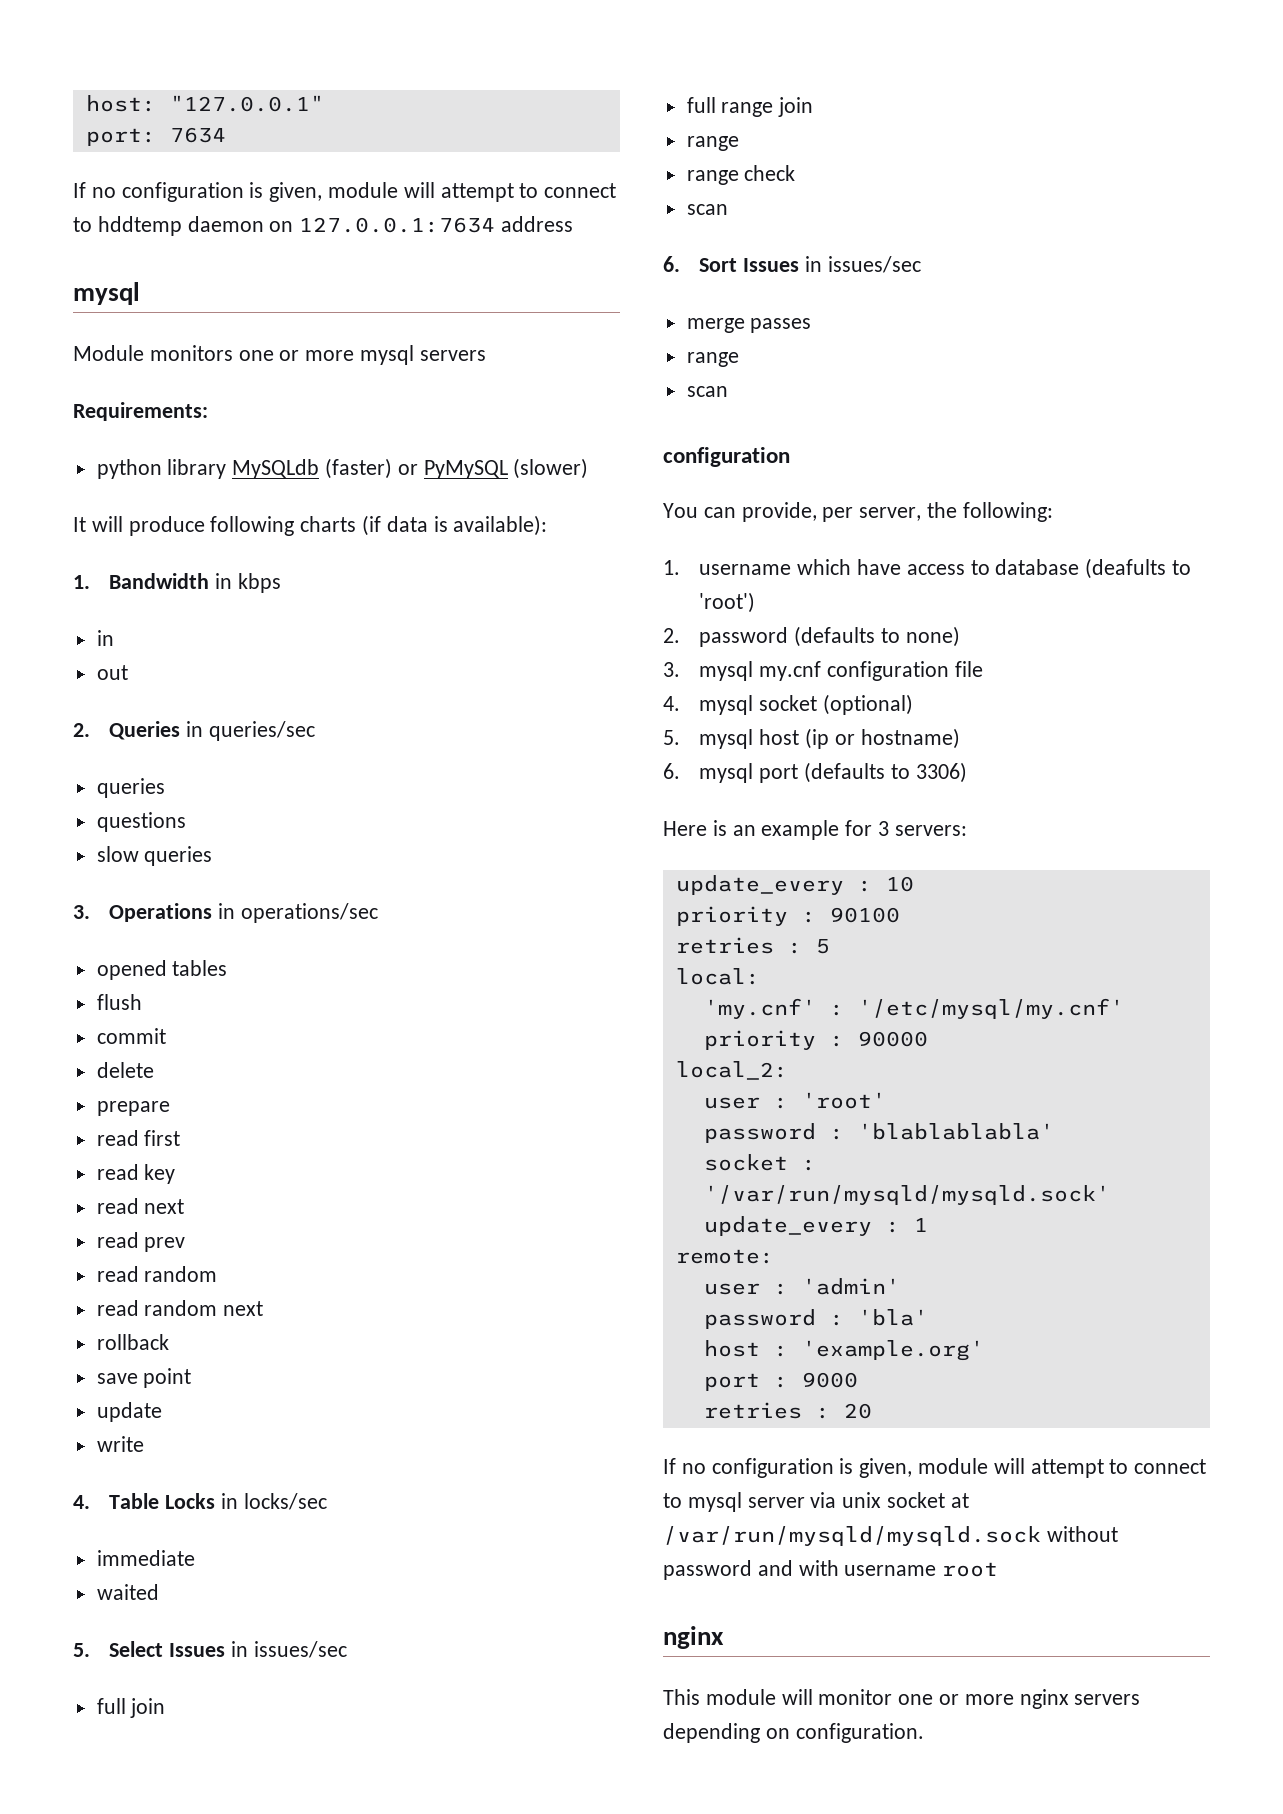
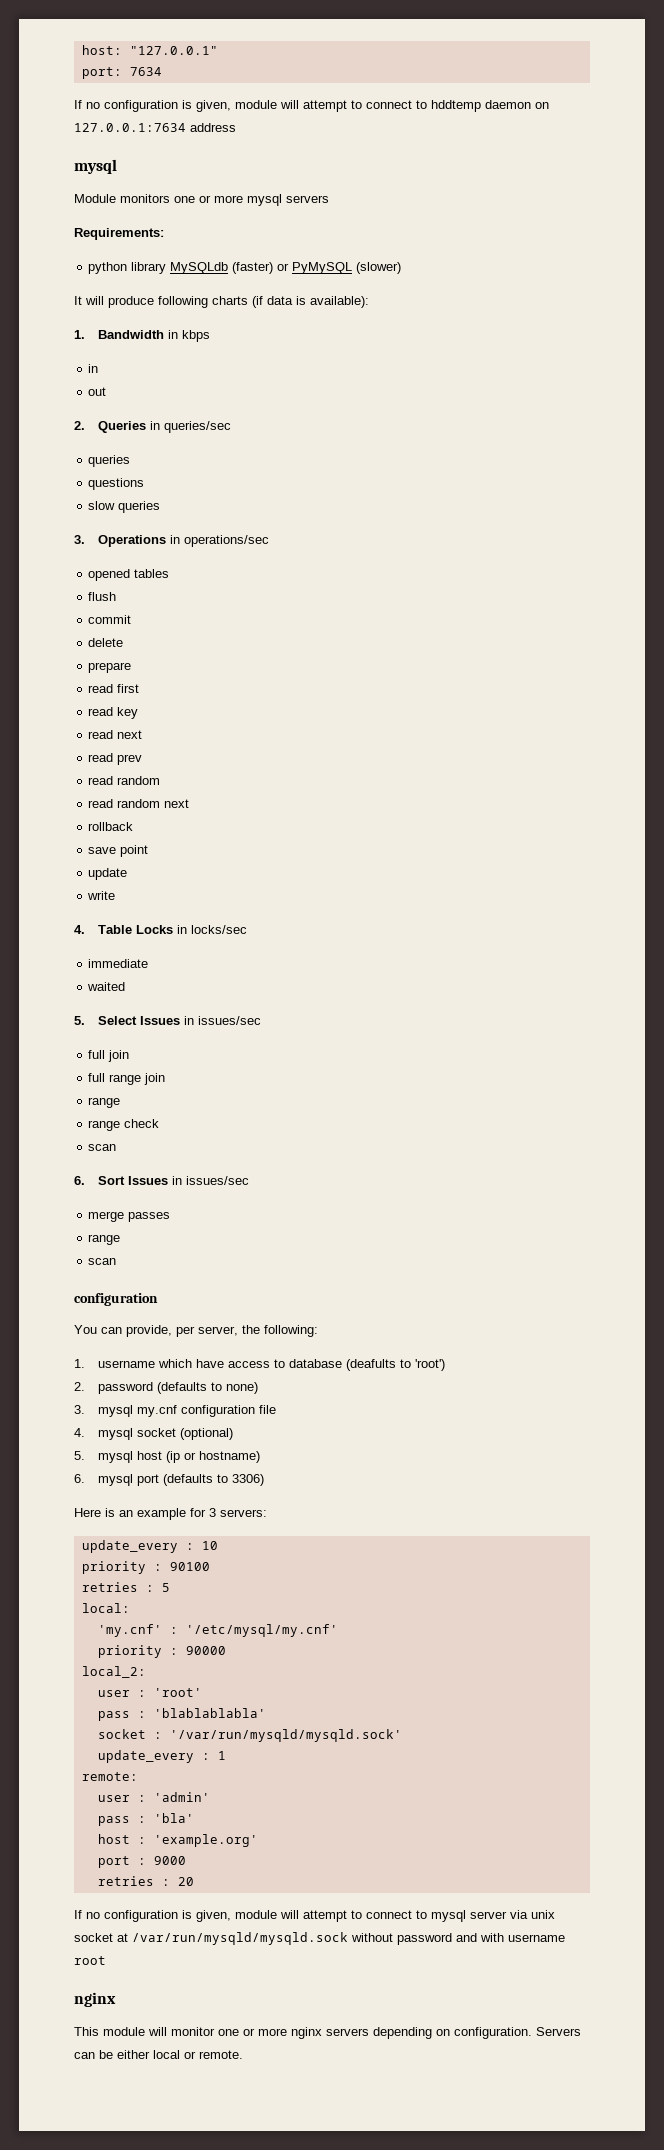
[703,1123,816,1143] password -> [97,1711,130,1721] pass
[703,1309,816,1329] password -> [97,1816,130,1826] pass
(924, 1733) none -> [536,2027,581,2036] [74,2050,243,2059] Servers can be either local or remote.

